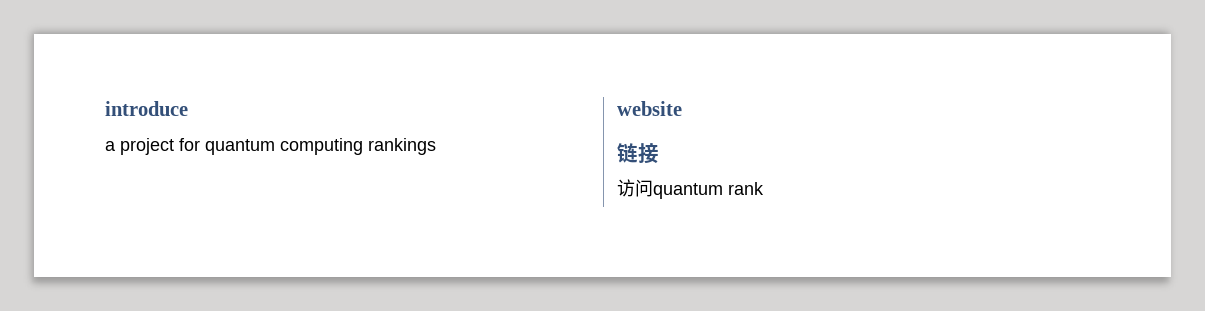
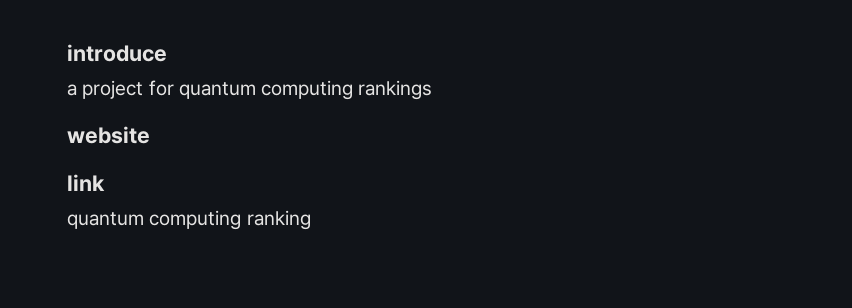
[617,143,659,164] [617,179,764,199] 链接 // 访问quantum rank -> [67,174,105,191] [67,210,311,230] link // quantum computing ranking

